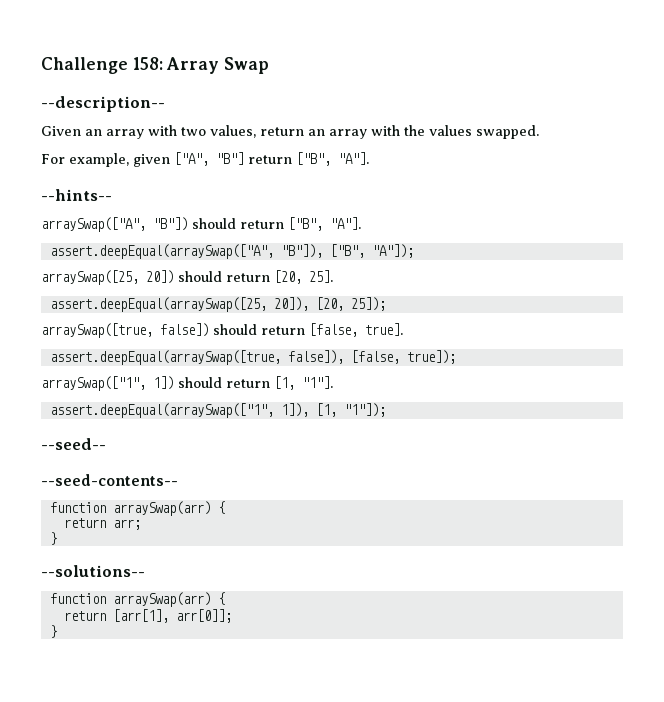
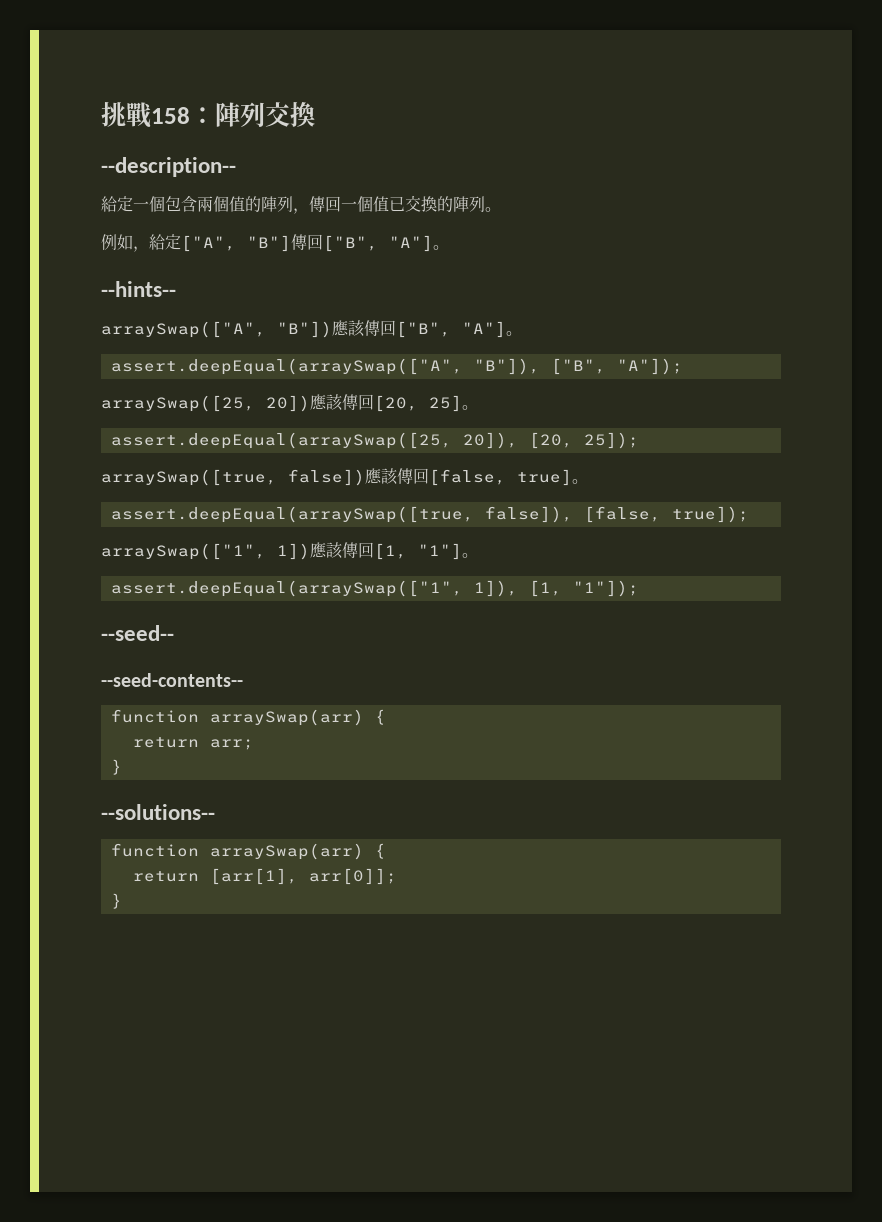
[41,57,270,74] [41,96,165,112] [41,125,539,139] [41,152,369,167] Challenge 158: Array Swap // --description-- // Given an array with two values, return an array with the values swapped. // For example, given ["A", "B"] return ["B", "A"]. -> [101,102,315,128] [101,157,236,177] [101,195,501,214] [101,234,449,252] 挑戰158：陣列交換 // --description-- // 給定一個包含兩個值的陣列，傳回一個值已交換的陣列。 // 例如，給定["A", "B"]傳回["B", "A"]。
[192,217,361,231] should return ["B", "A"]. -> [332,320,522,338] 應該傳回["B", "A"]。
[178,270,333,284] should return [20, 25]. -> [310,394,478,412] 應該傳回[20, 25]。
[213,323,403,337] should return [false, true]. -> [365,468,588,486] 應該傳回[false, true]。
[178,376,333,390] should return [1, "1"]. -> [310,542,478,560] 應該傳回[1, "1"]。

